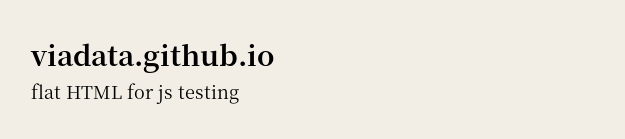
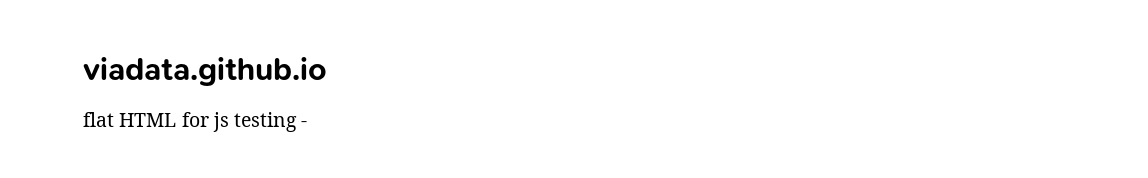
(239, 94) none -> [301,121,308,127] -

